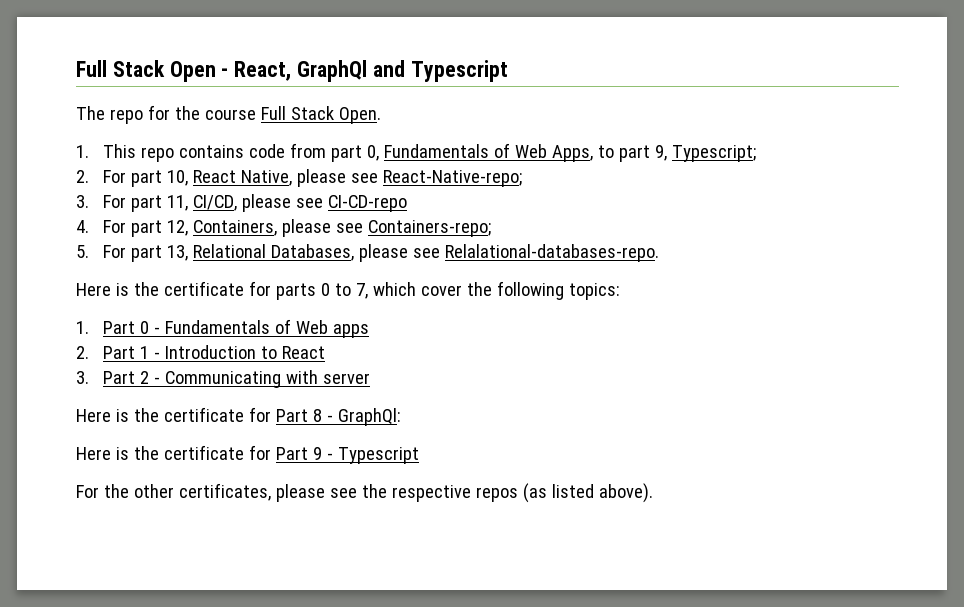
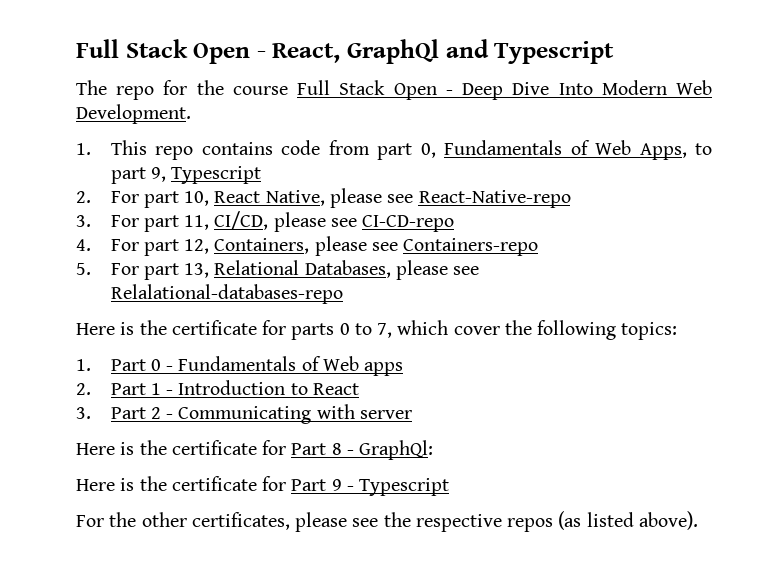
[338,107,381,124] Open. -> [393,80,712,100] [76,104,191,124] Open - Deep Dive Into Modern Web Development.
[672,145,757,162] Typescript; -> [171,166,262,184] Typescript
[383,170,523,187] React-Native-repo; -> [418,190,571,208] React-Native-repo
[368,220,492,237] Containers-repo; -> [403,238,539,256] Containers-repo
[445,244,660,262] Relalational-databases-repo. -> [110,284,343,304] Relalational-databases-repo

